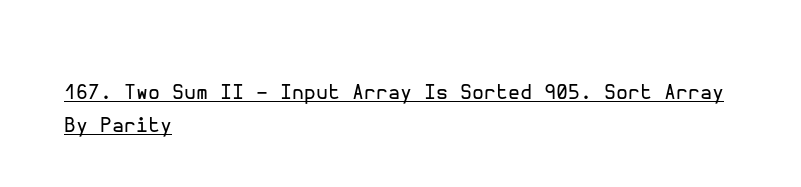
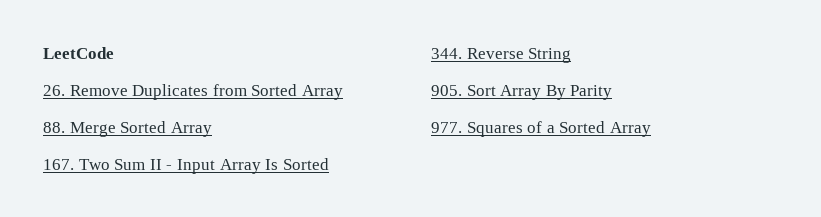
(64, 91) none -> [43,47,114,59] [43,84,343,100] [43,121,212,137] LeetCode // 26. Remove Duplicates from Sorted Array // 88. Merge Sorted Array //
(532, 91) none -> [431,48,572,63] // 344. Reverse String //
(172, 127) none -> [431,121,651,137] // 977. Squares of a Sorted Array

